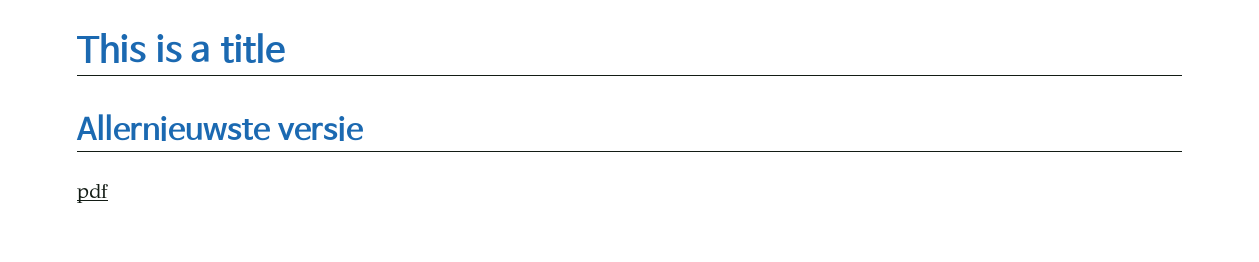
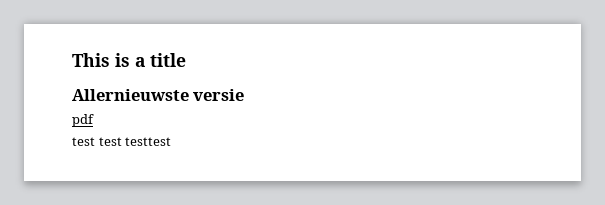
(108, 193) none -> [72,137,172,146] // test test testtest

